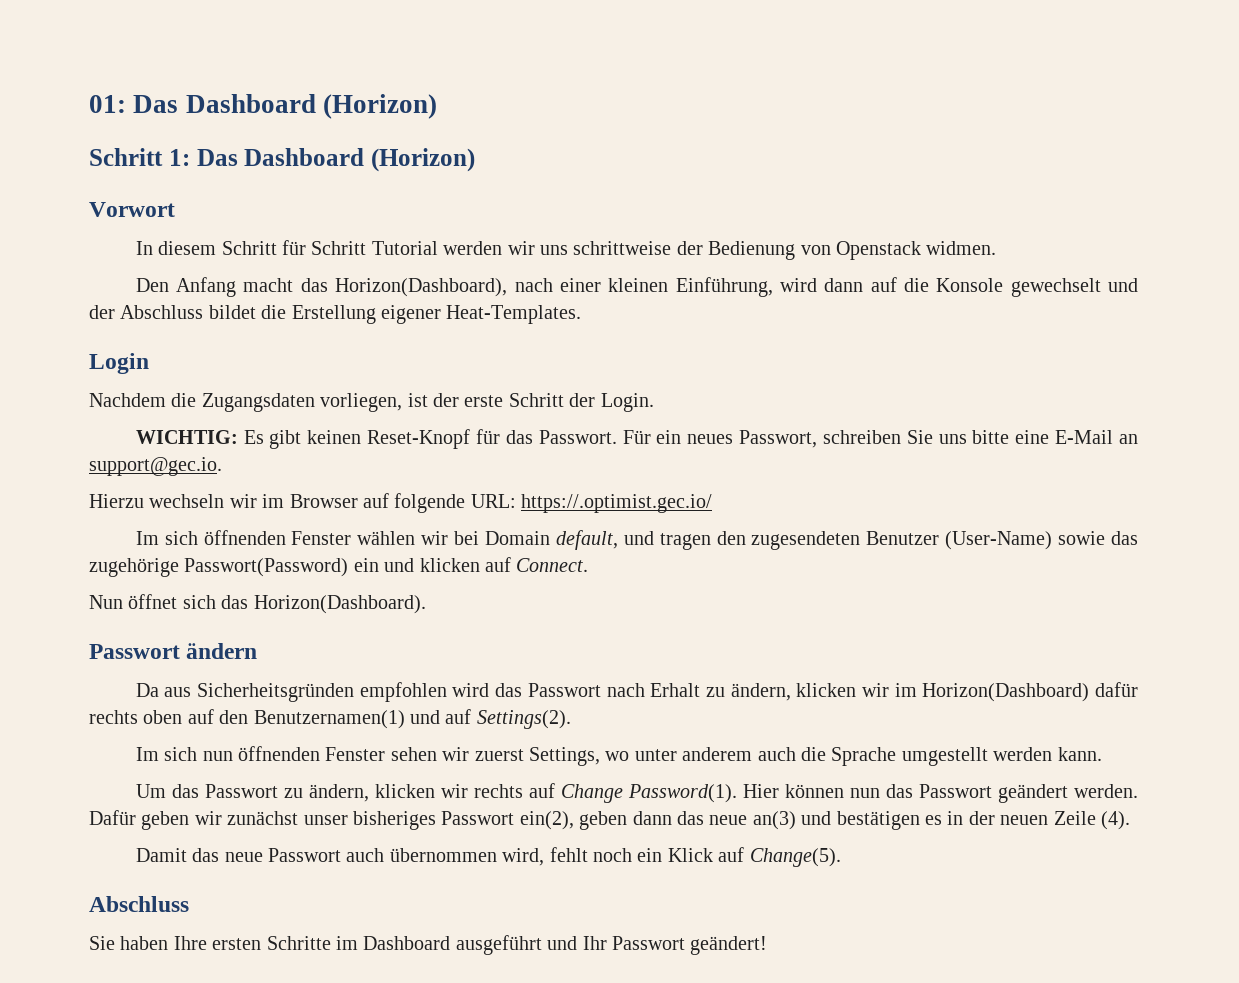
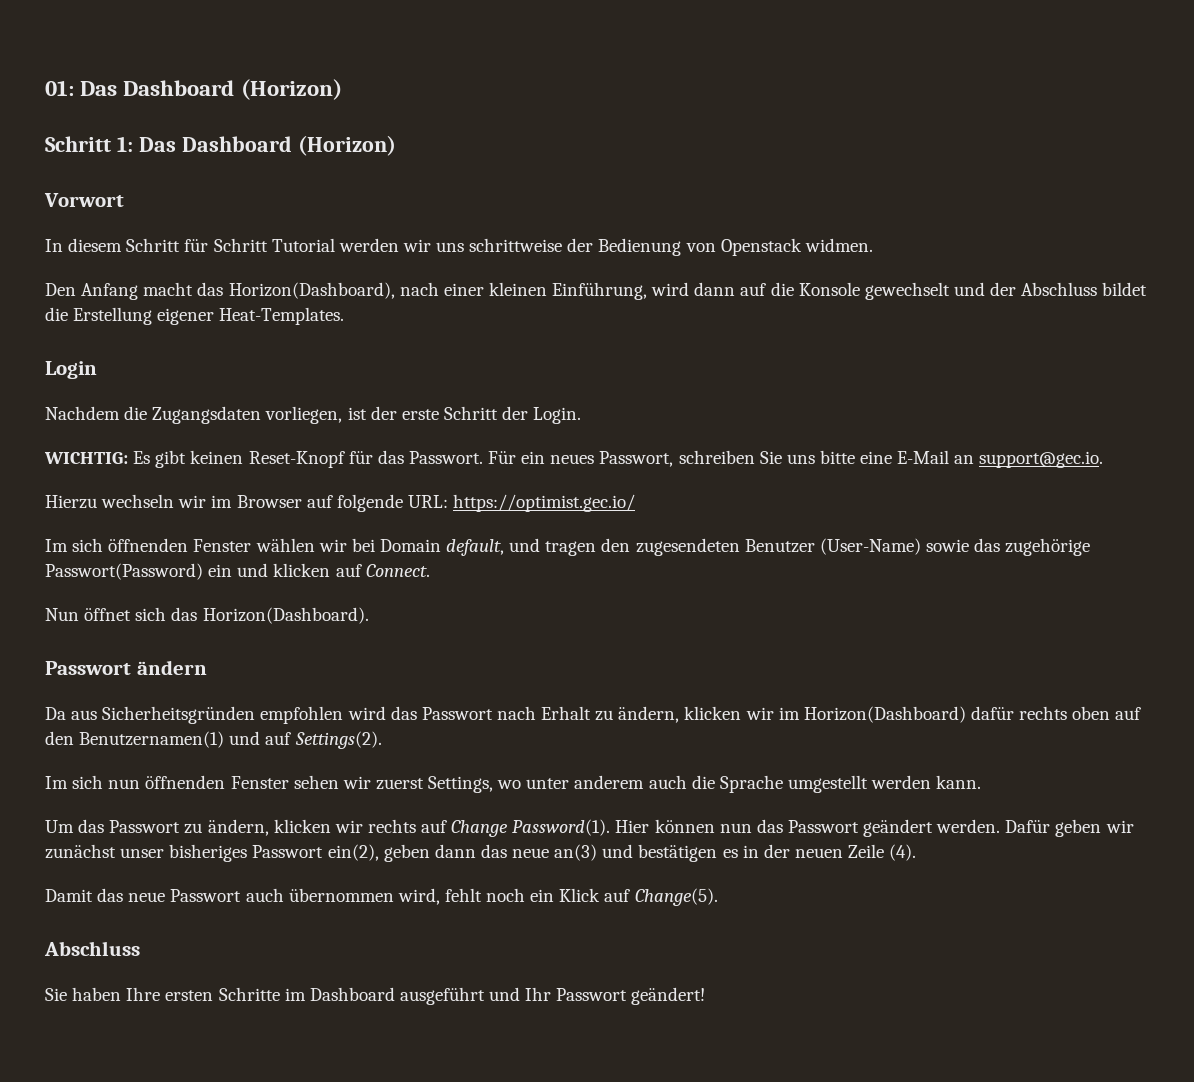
[521,494,713,513] https://.optimist.gec.io/ -> [453,494,636,512] https://optimist.gec.io/

